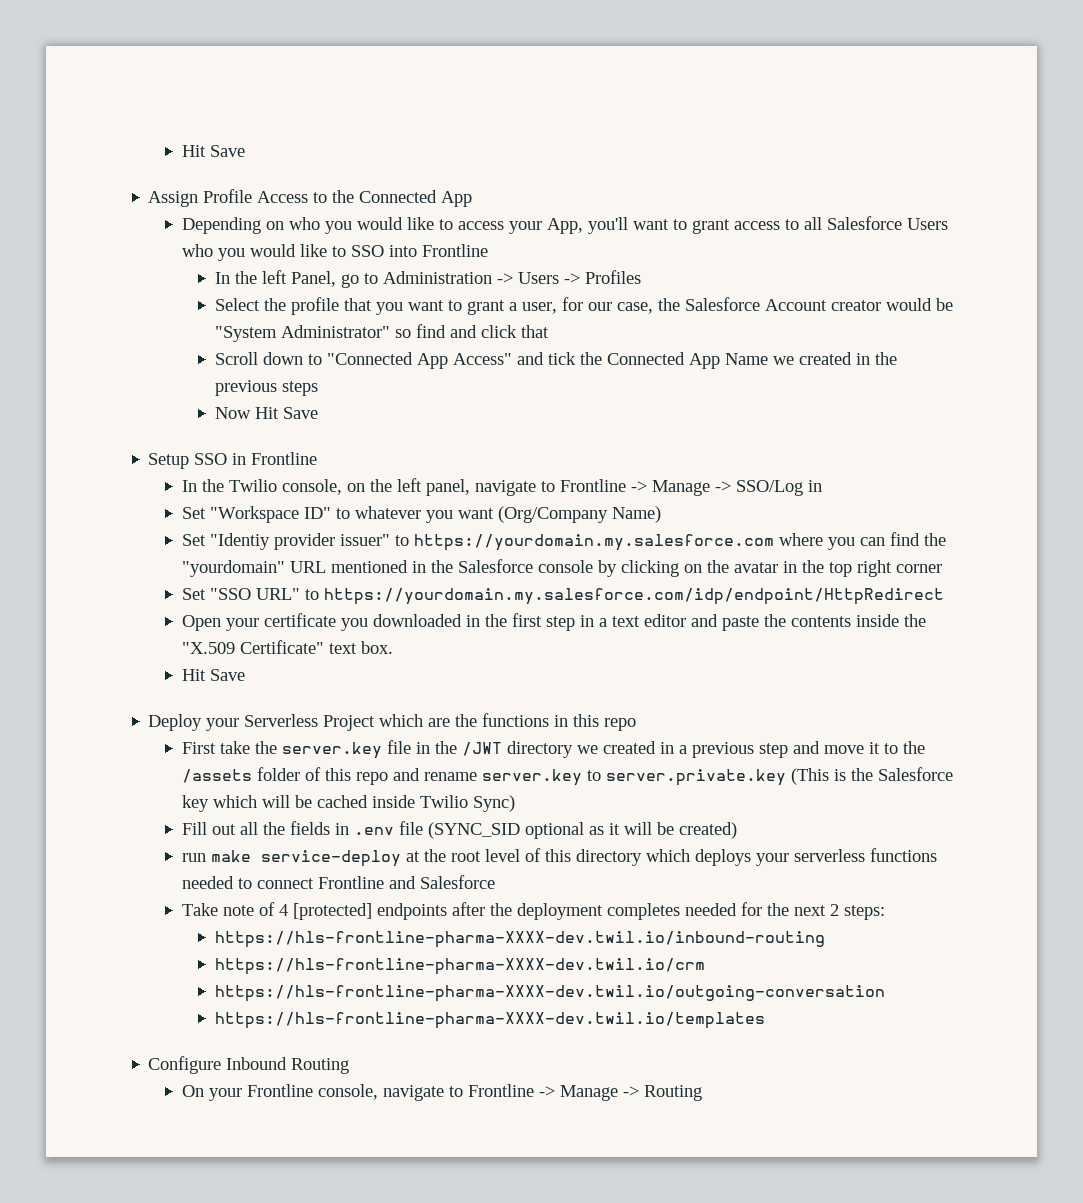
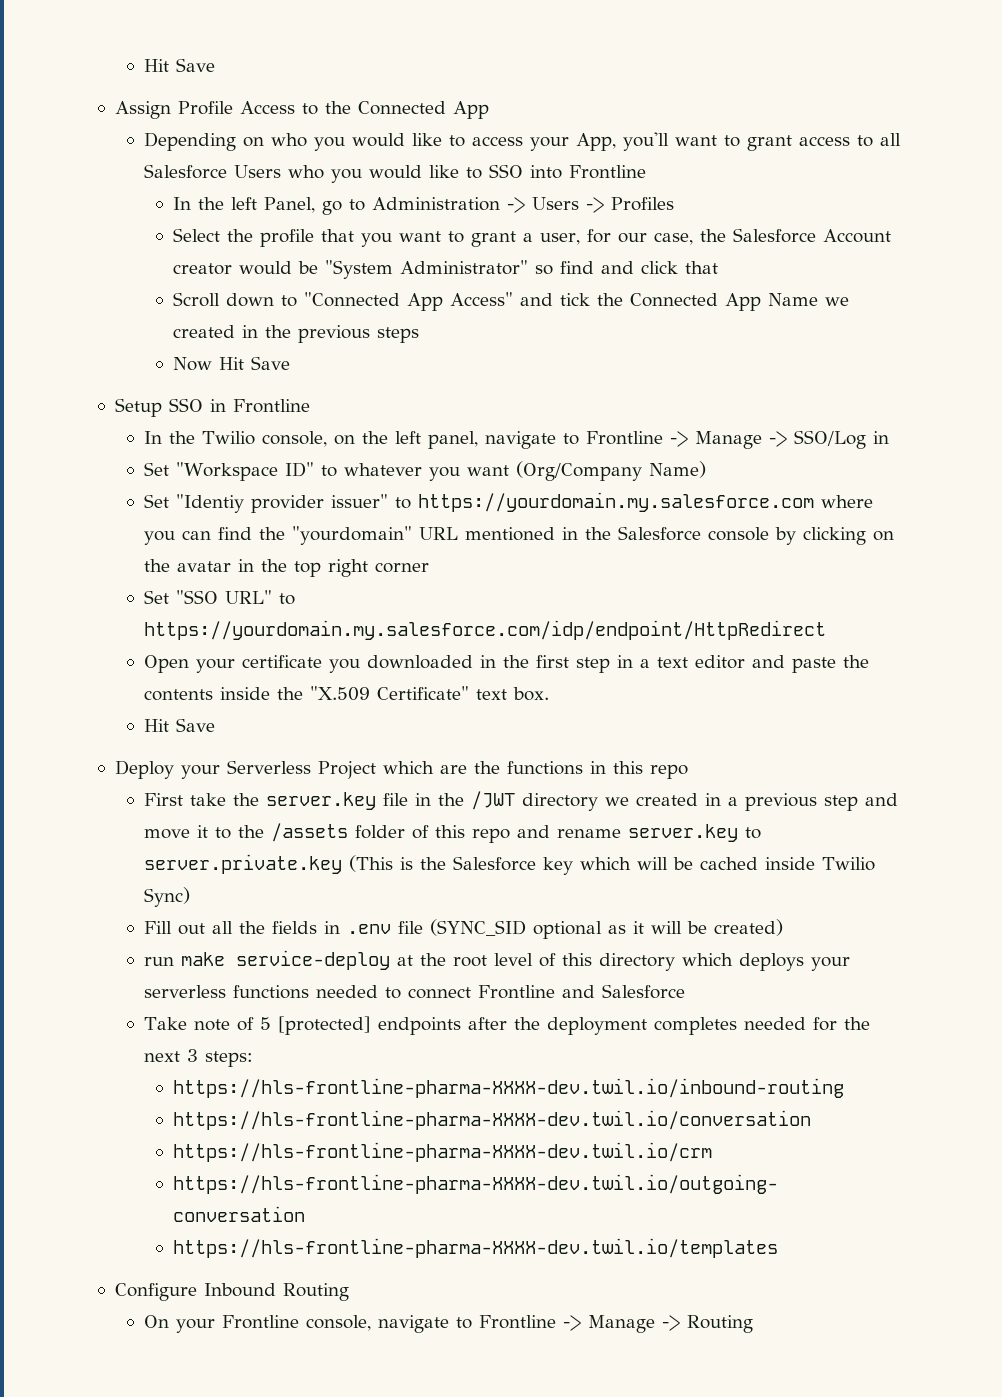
[278,904,288,916] 4 -> [259,1017,271,1030] 5
[829,904,839,916] 2 -> [186,1049,198,1062] 3
(825, 939) none -> [172,1110,811,1130] // https://hls-frontline-pharma-XXXX-dev.twil.io/conversation

